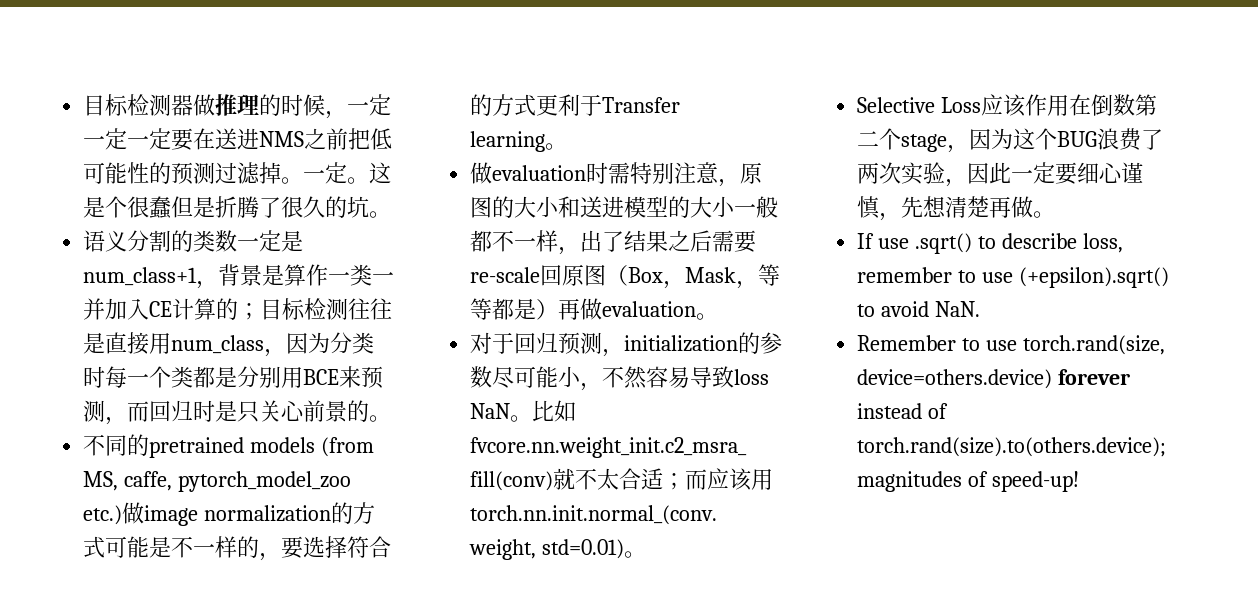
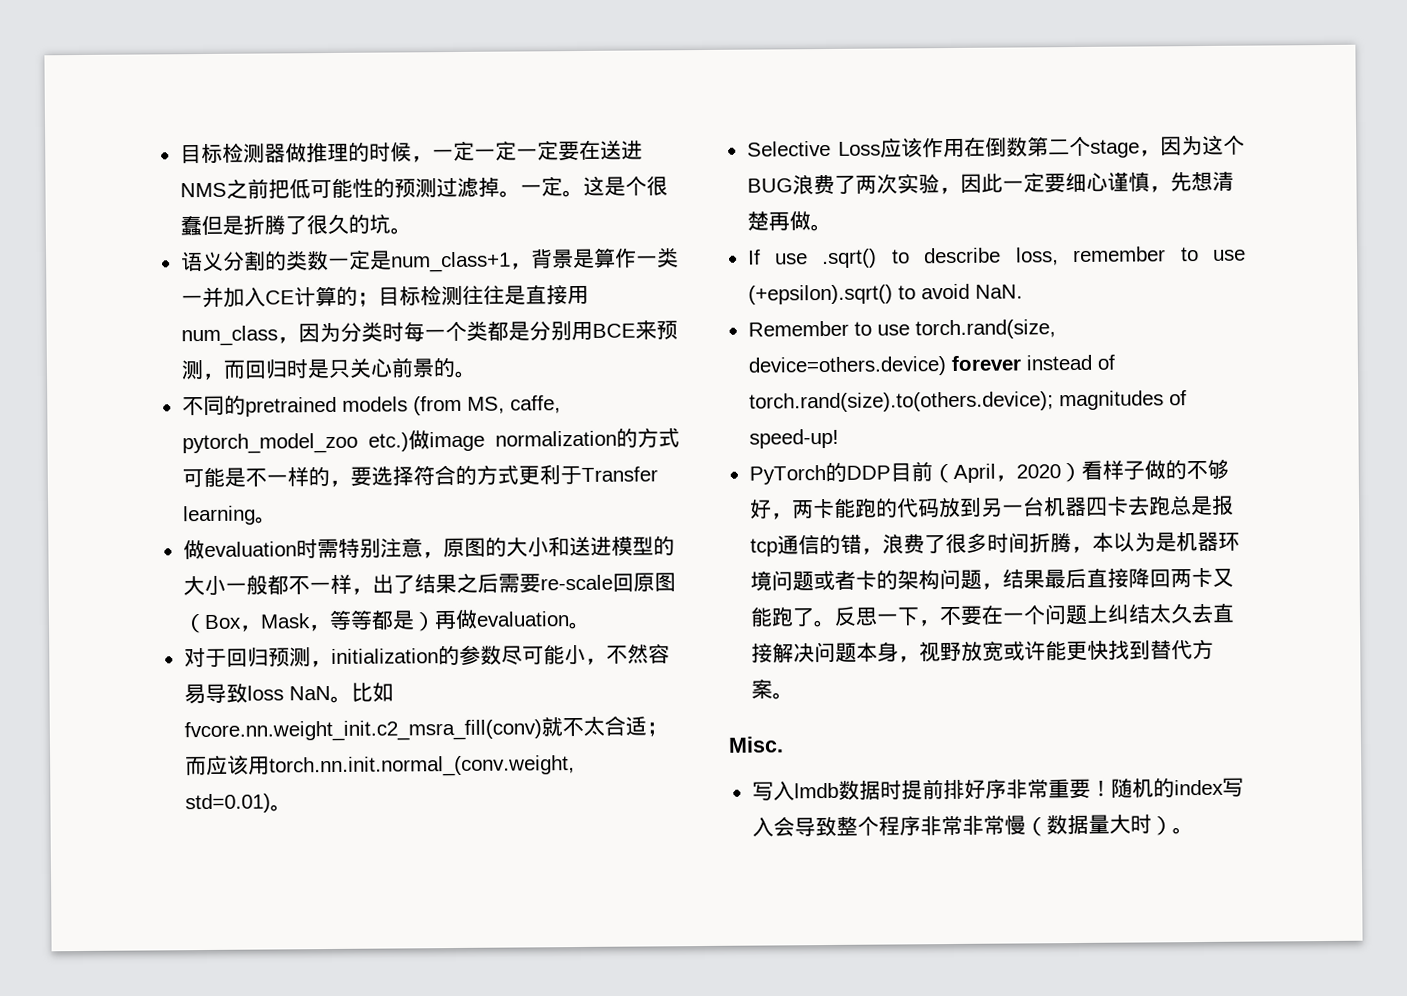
(1080, 481) none -> [748,459,1229,485] [749,495,1234,520] [749,531,1240,557] [749,567,1234,592] [749,603,1235,628] [750,638,1214,663] [750,679,794,700] [728,736,784,753] [751,777,1244,801] [751,814,1194,837] // PyTorch的DDP目前（April，2020）看样子做的不够好，两卡能跑的代码放到另一台机器四卡去跑总是报tcp通信的错，浪费了很多时间折腾，本以为是机器环境问题或者卡的架构问题，结果最后直接降回两卡又能跑了。反思一下，不要在一个问题上纠结太久去直接解决问题本身，视野放宽或许能更快找到替代方案。 // Misc. // 写入lmdb数据时提前排好序非常重要！随机的index写入会导致整个程序非常非常慢（数据量大时）。

